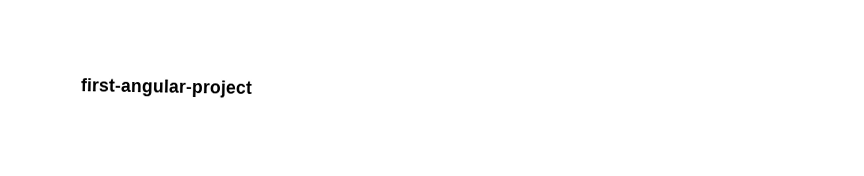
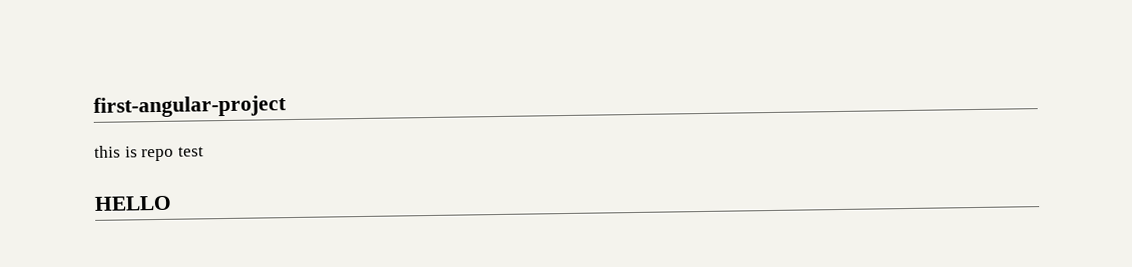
(253, 88) none -> [94,145,204,162] [94,195,172,211] // this is repo test // HELLO

